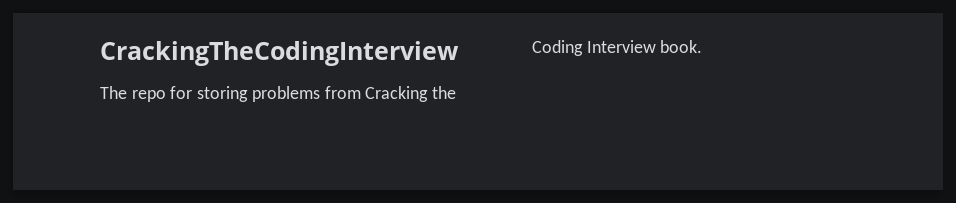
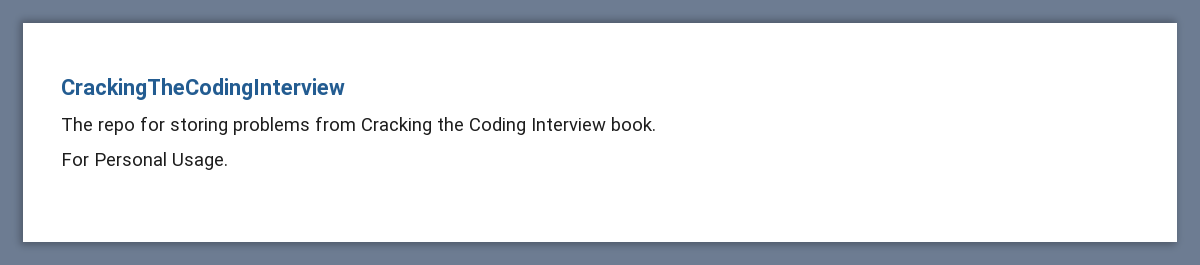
(703, 46) none -> [61,152,228,170] // For Personal Usage.

